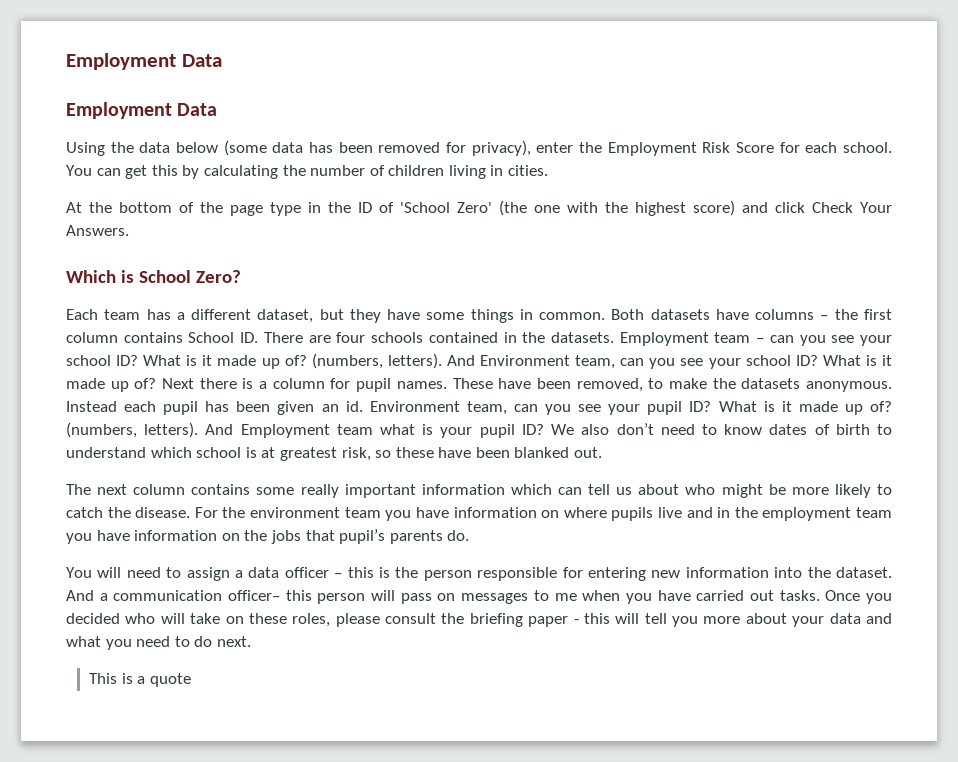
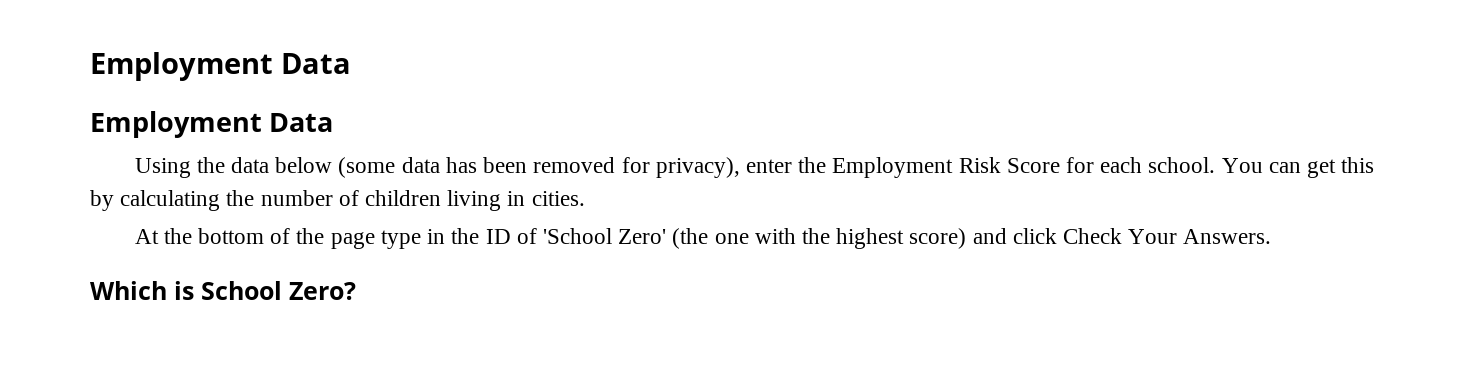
[66,309,893,323] [66,332,892,346] [66,353,892,369] [66,378,893,392] [66,401,892,415] [66,422,893,438] [66,447,603,461] [66,484,892,498] [66,507,892,521] [66,529,470,544] [66,567,892,581] [66,590,893,604] [66,613,893,627] [66,636,251,650] [89,673,191,687] // Each team has a different dataset, but they have some things in common. Both datasets have columns – the first column contains School ID. There are four schools contained in the datasets. Employment team – can you see your school ID? What is it made up of? (numbers, letters). And Environment team, can you see your school ID? What is it made up of? Next there is a column for pupil names. These have been removed, to make the datasets anonymous. Instead each pupil has been given an id. Environment team, can you see your pupil ID? What is it made up of? (numbers, letters). And Employment team what is your pupil ID? We also don’t need to know dates of birth to understand which school is at greatest risk, so these have been blanked out. // The next column contains some really important information which can tell us about who might be more likely to catch the disease. For the environment team you have information on where pupils live and in the employment team you have information on the jobs that pupil’s parents do. // You will need to assign a data officer – this is the person responsible for entering new information into the dataset. And a communication officer– this person will pass on messages to me when you have carried out tasks. Once you decided who will take on these roles, please consult the briefing paper - this will tell you more about your data and what you need to do next. // This is a quote -> (356, 291) none

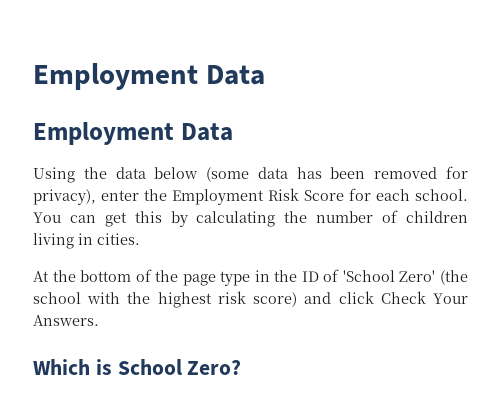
[714,233,749,244] one -> [33,292,81,304] school
(905, 238) none -> [217,291,246,304] risk

